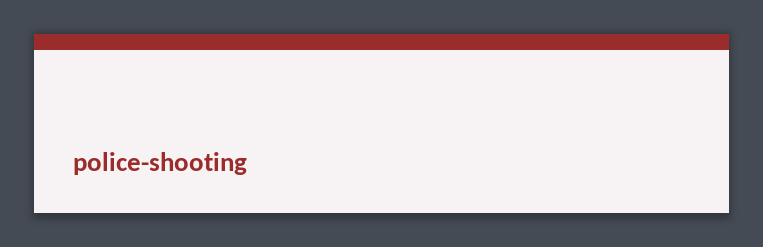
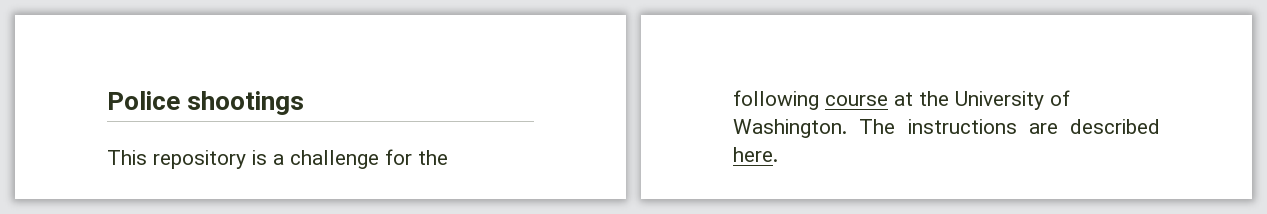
[73,152,247,175] police-shooting -> [107,91,305,115] [107,149,448,169] [733,90,1070,110] [733,119,1160,138] [733,147,778,162] Police shootings // This repository is a challenge for the following course at the University of Washington. The instructions are described here.

